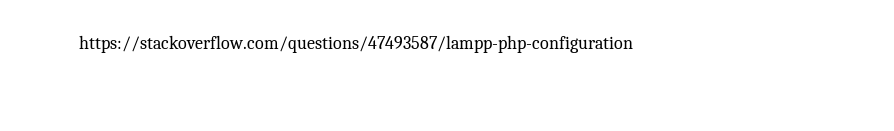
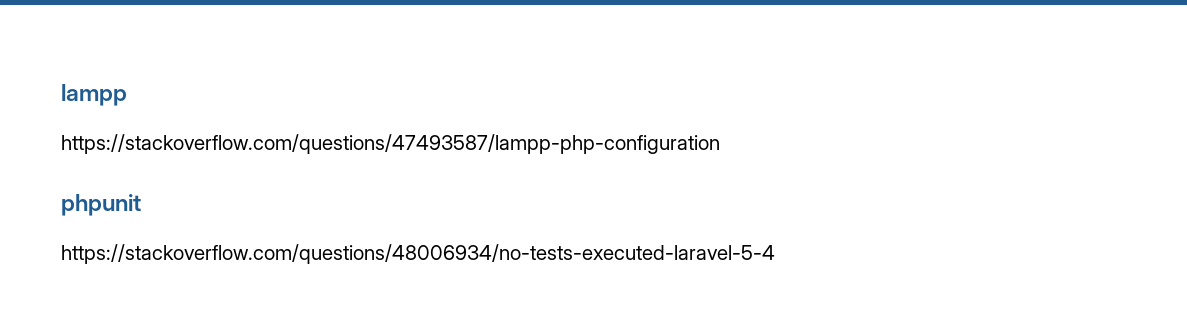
(79, 44) none -> [61,84,127,106] lampp //
(633, 44) none -> [61,194,141,216] [61,244,775,264] // phpunit // https://stackoverflow.com/questions/48006934/no-tests-executed-laravel-5-4

